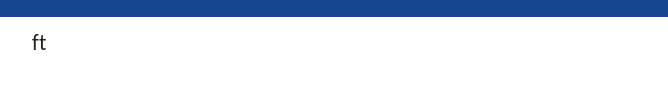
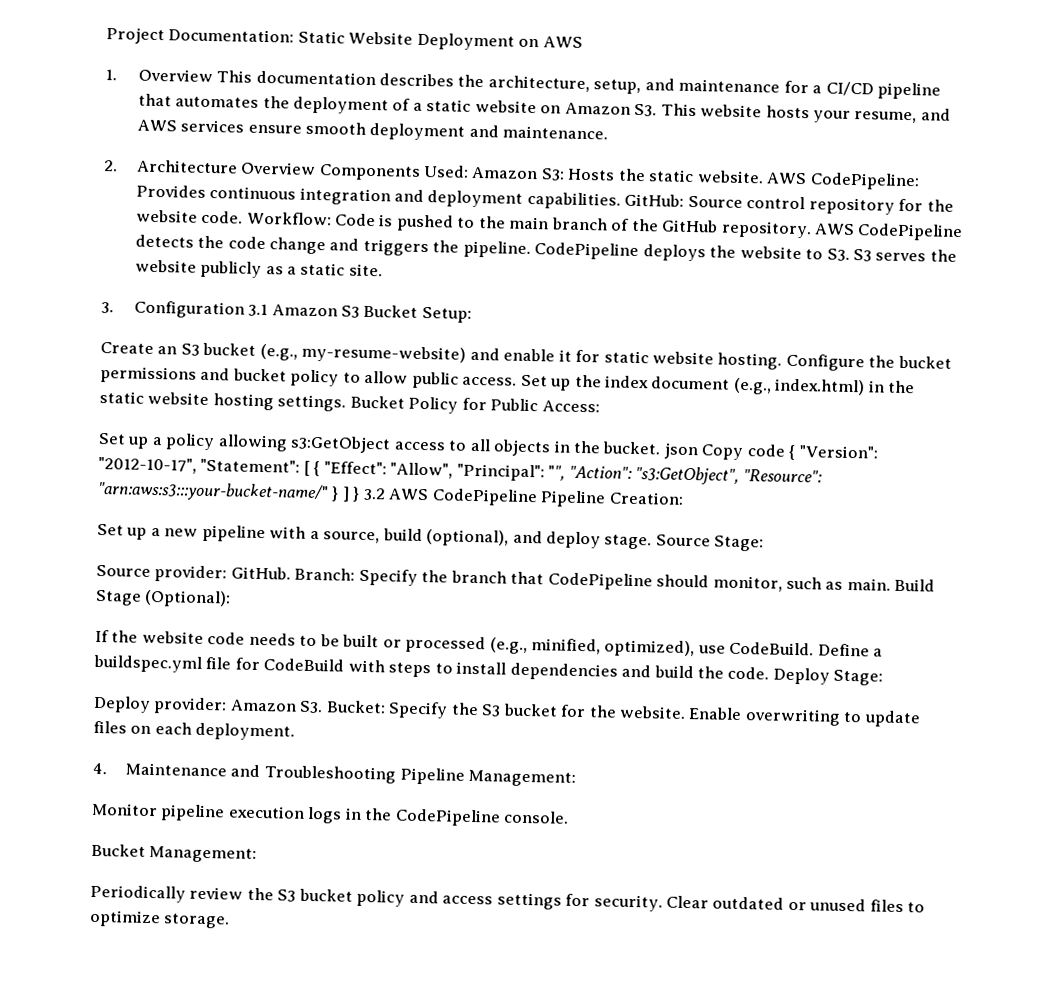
[32,34,46,50] ft -> [106,27,583,51] [105,68,942,100] [137,93,951,124] [136,119,609,141] [104,159,920,191] [135,184,954,215] [135,209,964,242] [134,234,957,262] [134,259,383,278] [101,300,472,323] [100,341,952,372] [100,365,916,396] [99,390,600,414] [98,432,879,461] [98,456,822,485] [97,480,684,508] [97,523,765,552] [96,564,936,592] [95,589,232,608] [95,629,884,658] [93,654,884,686] [93,695,921,728] [93,720,296,741] [92,762,577,787] [91,802,570,827] [91,843,258,864] [90,884,926,913] [89,909,231,929] Project Documentation: Static Website Deployment on AWS // 1. Overview This documentation describes the architecture, setup, and maintenance for a CI/CD pipeline that automates the deployment of a static website on Amazon S3. This website hosts your resume, and AWS services ensure smooth deployment and maintenance. // 2. Architecture Overview Components Used: Amazon S3: Hosts the static website. AWS CodePipeline: Provides continuous integration and deployment capabilities. GitHub: Source control repository for the website code. Workflow: Code is pushed to the main branch of the GitHub repository. AWS CodePipeline detects the code change and triggers the pipeline. CodePipeline deploys the website to S3. S3 serves the website publicly as a static site. // 3. Configuration 3.1 Amazon S3 Bucket Setup: // Create an S3 bucket (e.g., my-resume-website) and enable it for static website hosting. Configure the bucket permissions and bucket policy to allow public access. Set up the index document (e.g., index.html) in the static website hosting settings. Bucket Policy for Public Access: // Set up a policy allowing s3:GetObject access to all objects in the bucket. json Copy code { "Version": "2012-10-17", "Statement": [ { "Effect": "Allow", "Principal": "", "Action": "s3:GetObject", "Resource": "arn:aws:s3:::your-bucket-name/" } ] } 3.2 AWS CodePipeline Pipeline Creation: // Set up a new pipeline with a source, build (optional), and deploy stage. Source Stage: // Source provider: GitHub. Branch: Specify the branch that CodePipeline should monitor, such as main. Build Stage (Optional): // If the website code needs to be built or processed (e.g., minified, optimized), use CodeBuild. Define a buildspec.yml file for CodeBuild with steps to install dependencies and build the code. Deploy Stage: // Deploy provider: Amazon S3. Bucket: Specify the S3 bucket for the website. Enable overwriting to update files on each deployment. // 4. Maintenance and Troubleshooting Pipeline Management: // Monitor pipeline execution logs in the CodePipeline console. // Bucket Management: // Periodically review the S3 bucket policy and access settings for security. Clear outdated or unused files to optimize storage.

